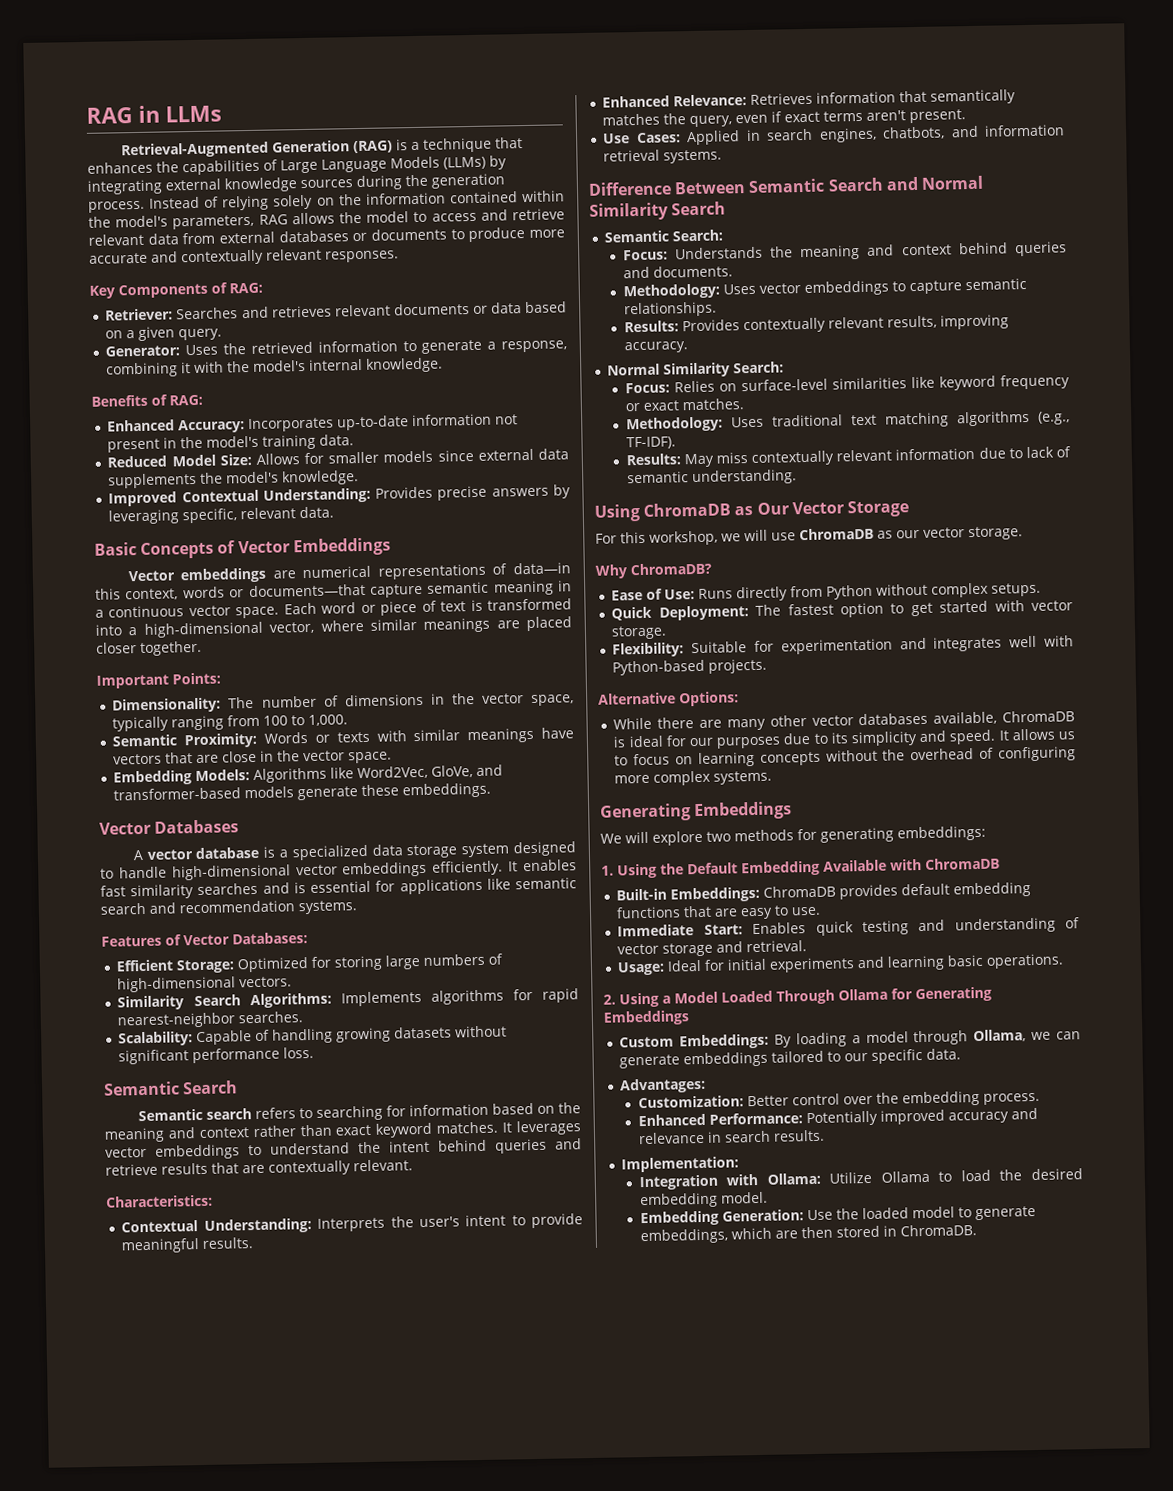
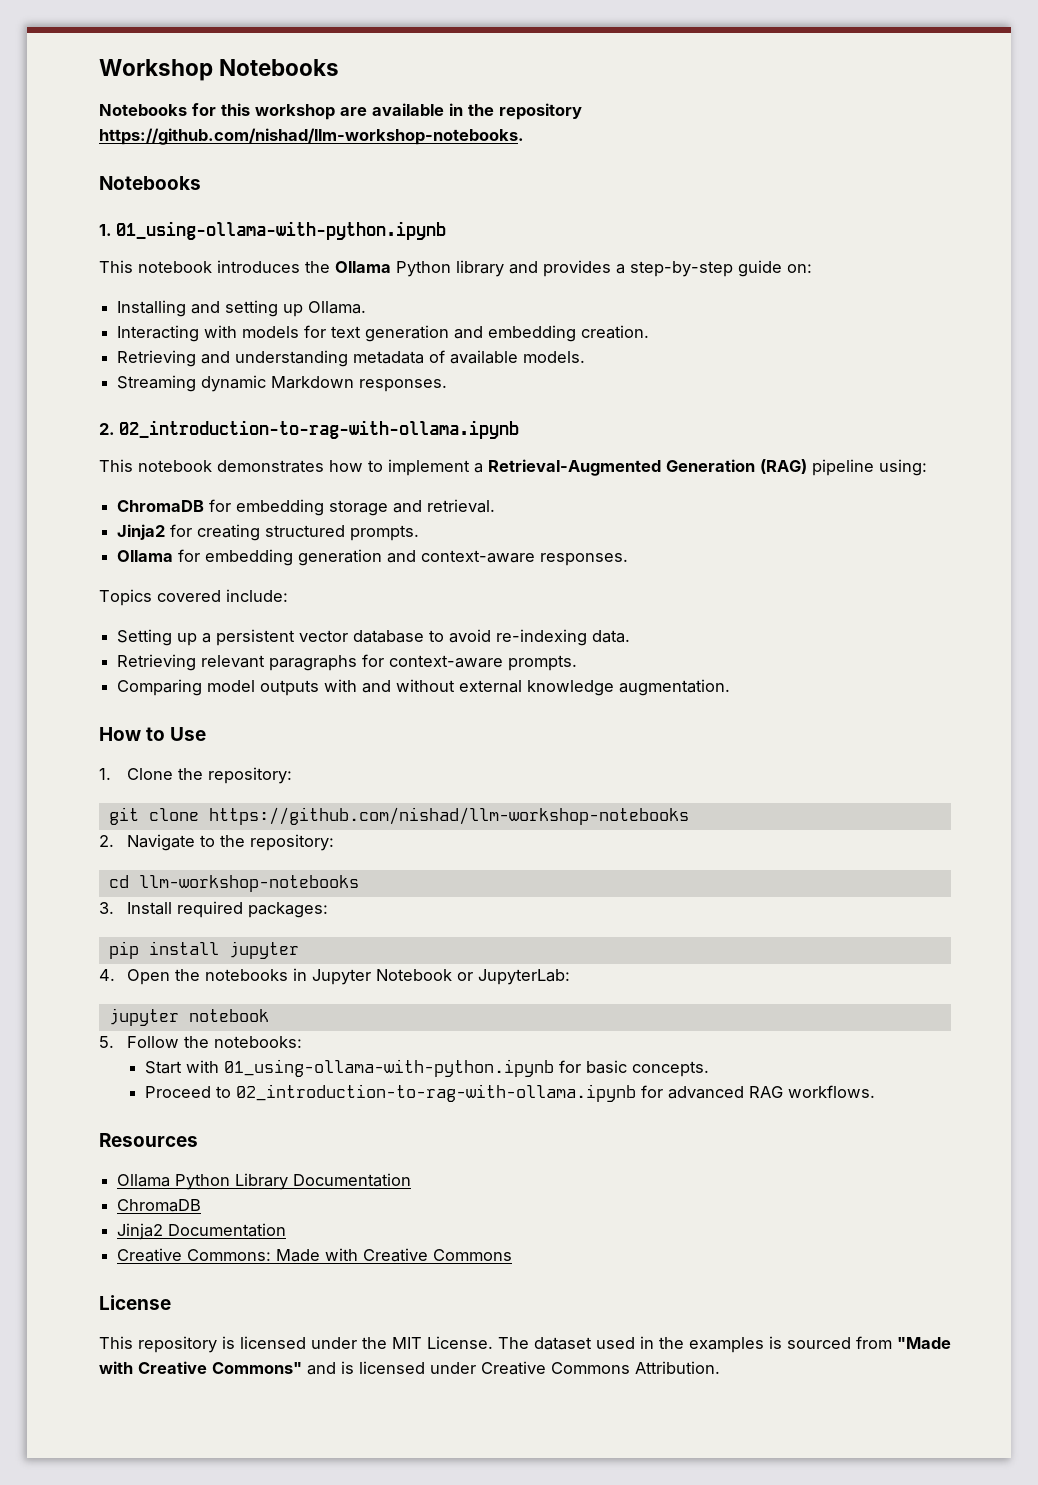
[86,105,222,124] [120,137,523,159] [87,155,507,176] [87,173,505,195] [88,190,565,213] [88,208,565,230] [88,227,565,246] [89,248,399,266] [89,282,263,299] [105,301,567,321] [105,326,223,341] [105,339,567,357] [106,357,444,378] [91,394,203,407] [107,413,519,434] [107,434,355,453] [107,448,570,468] [108,470,360,489] [108,484,571,507] [108,506,335,525] [94,537,391,559] [127,562,571,584] [95,580,572,601] [95,598,572,619] [95,616,572,638] [96,640,202,657] [96,672,221,689] [112,693,574,714] [112,714,349,732] [112,727,574,749] [113,750,393,765] [113,764,504,786] [113,782,492,801] [99,819,240,835] [132,841,576,861] [100,859,577,881] [100,877,577,900] [100,900,357,915] [101,932,308,947] [116,953,504,974] [117,976,293,993] [117,988,579,1011] [117,1011,304,1029] [118,1025,508,1047] [118,1046,315,1065] [103,1080,239,1096] [137,1102,581,1122] [104,1120,582,1143] [105,1138,582,1160] [105,1159,413,1176] [106,1194,213,1208] [121,1213,583,1234] [121,1237,254,1254] [602,89,1017,108] [602,109,967,128] [603,124,1065,146] [603,149,723,164] [588,175,984,196] [589,201,727,221] [604,229,724,243] [622,241,1067,261] [622,265,733,279] [622,278,1027,300] [623,301,717,318] [623,314,1009,334] [623,341,688,354] [607,361,785,378] [624,374,1070,394] [624,398,744,412] [625,410,1070,433] [625,436,676,450] [625,446,1071,468] [626,469,797,486] [594,500,909,522] [595,526,1023,546] [595,562,712,579] [611,582,1042,602] [611,600,1073,621] [611,625,668,640] [612,635,1074,658] [612,658,768,676] [598,691,739,707] [613,710,1075,731] [613,728,1075,749] [614,746,1076,768] [614,770,773,786] [600,801,793,822] [600,825,986,846] [601,857,1000,879] [616,882,1032,903] [616,905,822,920] [617,917,1080,937] [617,940,808,957] [617,953,1065,976] [603,986,992,1008] [603,1010,690,1026] [619,1029,1081,1050] [619,1048,962,1069] [620,1077,707,1094] [637,1090,1040,1109] [637,1107,1038,1127] [637,1129,825,1145] [621,1156,740,1173] [638,1168,1083,1191] [639,1191,768,1209] [639,1206,1036,1227] [639,1224,977,1245] RAG in LLMs // Retrieval-Augmented Generation (RAG) is a technique that enhances the capabilities of Large Language Models (LLMs) by integrating external knowledge sources during the generation process. Instead of relying solely on the information contained within the model's parameters, RAG allows the model to access and retrieve relevant data from external databases or documents to produce more accurate and contextually relevant responses. // Key Components of RAG: // Retriever: Searches and retrieves relevant documents or data based on a given query. // Generator: Uses the retrieved information to generate a response, combining it with the model's internal knowledge. // Benefits of RAG: // Enhanced Accuracy: Incorporates up-to-date information not present in the model's training data. // Reduced Model Size: Allows for smaller models since external data supplements the model's knowledge. // Improved Contextual Understanding: Provides precise answers by leveraging specific, relevant data. // Basic Concepts of Vector Embeddings // Vector embeddings are numerical representations of data—in this context, words or documents—that capture semantic meaning in a continuous vector space. Each word or piece of text is transformed into a high-dimensional vector, where similar meanings are placed closer together. // Important Points: // Dimensionality: The number of dimensions in the vector space, typically ranging from 100 to 1,000. // Semantic Proximity: Words or texts with similar meanings have vectors that are close in the vector space. // Embedding Models: Algorithms like Word2Vec, GloVe, and transformer-based models generate these embeddings. // Vector Databases // A vector database is a specialized data storage system designed to handle high-dimensional vector embeddings efficiently. It enables fast similarity searches and is essential for applications like semantic search and recommendation systems. // Features of Vector Databases: // Efficient Storage: Optimized for storing large numbers of high-dimensional vectors. // Similarity Search Algorithms: Implements algorithms for rapid nearest-neighbor searches. // Scalability: Capable of handling growing datasets without significant performance loss. // Semantic Search // Semantic search refers to searching for information based on the meaning and context rather than exact keyword matches. It leverages vector embeddings to understand the intent behind queries and retrieve results that are contextually relevant. // Characteristics: // Contextual Understanding: Interprets the user's intent to provide meaningful results. // Enhanced Relevance: Retrieves information that semantically matches the query, even if exact terms aren't present. // Use Cases: Applied in search engines, chatbots, and information retrieval systems. // Difference Between Semantic Search and Normal Similarity Search // Semantic Search: // Focus: Understands the meaning and context behind queries and documents. // Methodology: Uses vector embeddings to capture semantic relationships. // Results: Provides contextually relevant results, improving accuracy. // Normal Similarity Search: // Focus: Relies on surface-level similarities like keyword frequency or exact matches. // Methodology: Uses traditional text matching algorithms (e.g., TF-IDF). // Results: May miss contextually relevant information due to lack of semantic understanding. // Using ChromaDB as Our Vector Storage // For this workshop, we will use ChromaDB as our vector storage. // Why ChromaDB? // Ease of Use: Runs directly from Python without complex setups. // Quick Deployment: The fastest option to get started with vector storage. // Flexibility: Suitable for experimentation and integrates well with Python-based projects. // Alternative Options: // While there are many other vector databases available, ChromaDB is ideal for our purposes due to its simplicity and speed. It allows us to focus on learning concepts without the overhead of configuring more complex systems. // Generating Embeddings // We will explore two methods for generating embeddings: // 1. Using the Default Embedding Available with ChromaDB // Built-in Embeddings: ChromaDB provides default embedding functions that are easy to use. // Immediate Start: Enables quick testing and understanding of vector storage and retrieval. // Usage: Ideal for initial experiments and learning basic operations. // 2. Using a Model Loaded Through Ollama for Generating Embeddings // Custom Embeddings: By loading a model through Ollama, we can generate embeddings tailored to our specific data. // Advantages: // Customization: Better control over the embedding process. // Enhanced Performance: Potentially improved accuracy and relevance in search results. // Implementation: // Integration with Ollama: Utilize Ollama to load the desired embedding model. // Embedding Generation: Use the loaded model to generate embeddings, which are then stored in ChromaDB. -> [99,59,340,81] [99,103,582,120] [99,128,524,145] [99,176,201,190] [99,221,447,240] [99,260,812,277] [117,300,367,317] [117,325,650,342] [117,350,586,367] [117,375,448,392] [99,420,520,439] [99,459,927,476] [117,499,496,516] [117,524,420,541] [117,549,629,566] [99,589,288,606] [117,629,631,646] [117,654,578,671] [117,679,731,696] [99,727,207,741] [99,767,292,784] [108,807,689,825] [99,834,334,851] [108,875,359,892] [99,901,328,918] [108,941,299,959] [99,968,570,985] [108,1008,269,1026] [99,1036,302,1048] [144,1059,709,1077] [144,1084,875,1102] [99,1133,198,1147] [117,1173,412,1190] [117,1199,202,1212] [117,1223,287,1240] [117,1248,513,1262] [99,1295,171,1310] [99,1336,951,1353] [99,1361,720,1375] Workshop Notebooks // Notebooks for this workshop are available in the repository https://github.com/nishad/llm-workshop-notebooks. // Notebooks // 1. 01_using-ollama-with-python.ipynb // This notebook introduces the Ollama Python library and provides a step-by-step guide on: // Installing and setting up Ollama. // Interacting with models for text generation and embedding creation. // Retrieving and understanding metadata of available models. // Streaming dynamic Markdown responses. // 2. 02_introduction-to-rag-with-ollama.ipynb // This notebook demonstrates how to implement a Retrieval-Augmented Generation (RAG) pipeline using: // ChromaDB for embedding storage and retrieval. // Jinja2 for creating structured prompts. // Ollama for embedding generation and context-aware responses. // Topics covered include: // Setting up a persistent vector database to avoid re-indexing data. // Retrieving relevant paragraphs for context-aware prompts. // Comparing model outputs with and without external knowledge augmentation. // How to Use // 1. Clone the repository: // git clone https://github.com/nishad/llm-workshop-notebooks // 2. Navigate to the repository: // cd llm-workshop-notebooks // 3. Install required packages: // pip install jupyter // 4. Open the notebooks in Jupyter Notebook or JupyterLab: // jupyter notebook // 5. Follow the notebooks: // Start with 01_using-ollama-with-python.ipynb for basic concepts. // Proceed to 02_introduction-to-rag-with-ollama.ipynb for advanced RAG workflows. // Resources // Ollama Python Library Documentation // ChromaDB // Jinja2 Documentation // Creative Commons: Made with Creative Commons // License // This repository is licensed under the MIT License. The dataset used in the examples is sourced from "Made with Creative Commons" and is licensed under Creative Commons Attribution.

